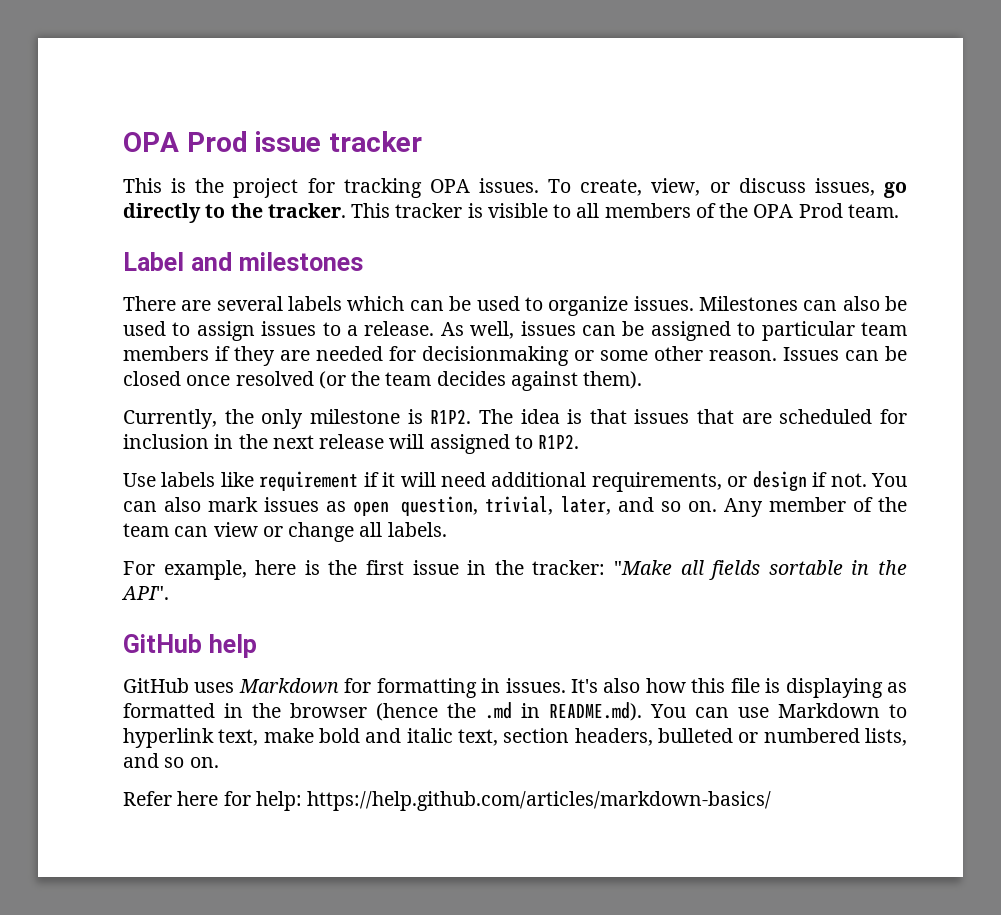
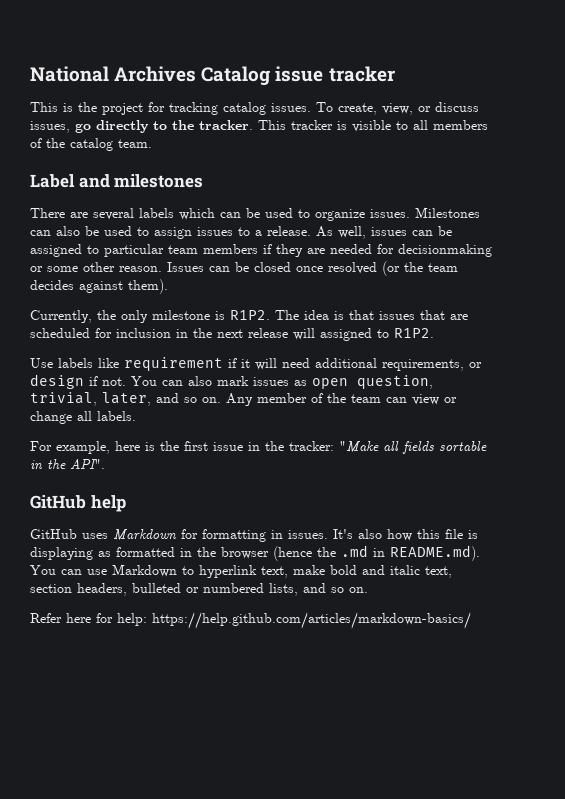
[123,131,248,152] OPA Prod -> [30,66,271,86] National Archives Catalog
[429,179,470,193] OPA -> [223,102,266,115] catalog
[753,203,843,218] OPA Prod -> [70,138,113,151] catalog

